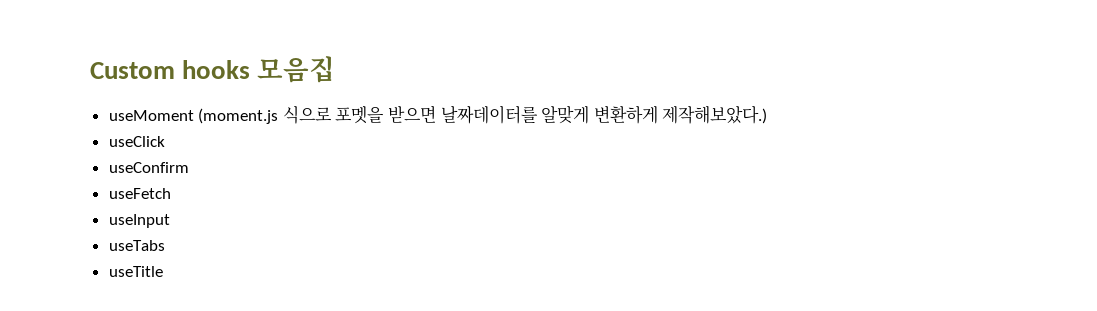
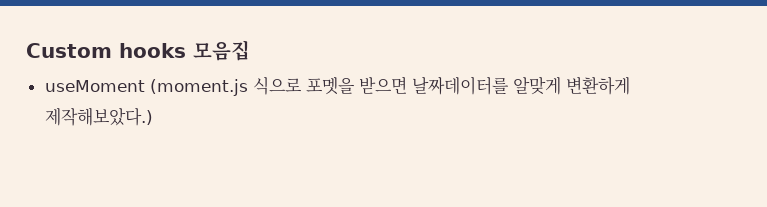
[108,136,165,147] [108,162,189,173] [108,188,171,199] [108,214,170,228] [108,240,165,251] [108,266,163,277] // useClick // useConfirm // useFetch // useInput // useTabs // useTitle -> (153, 116) none

